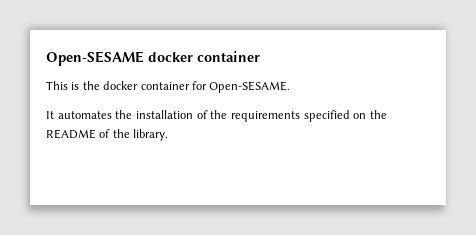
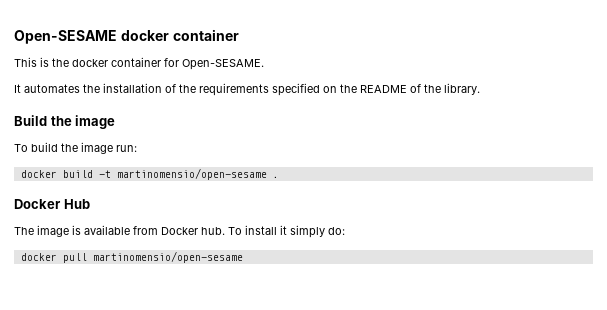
(169, 135) none -> [14,115,116,129] [14,142,137,154] [20,168,279,180] [14,199,90,209] [14,225,345,238] [20,251,243,263] // Build the image // To build the image run: // docker build -t martinomensio/open-sesame . // Docker Hub // The image is available from Docker hub. To install it simply do: // docker pull martinomensio/open-sesame

